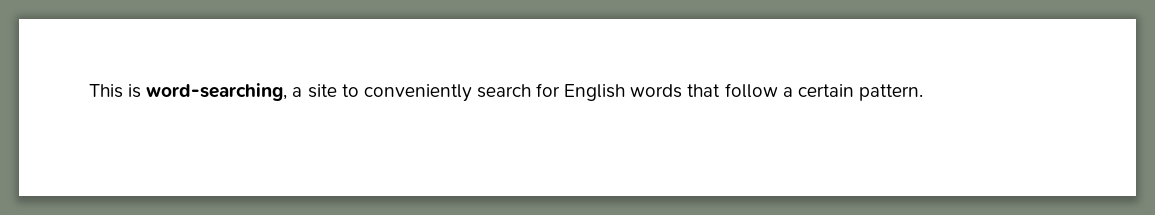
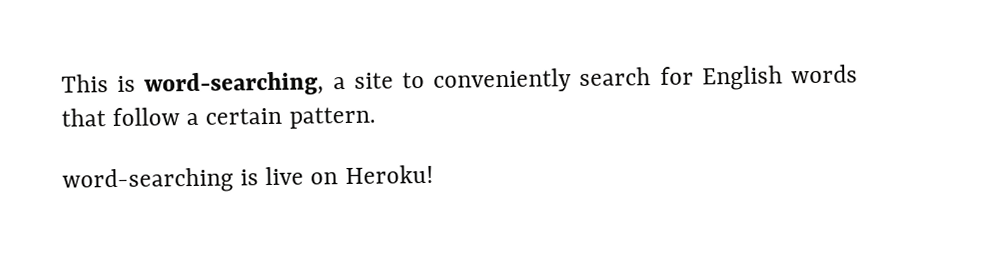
(923, 92) none -> [62,164,434,194] // word-searching is live on Heroku!

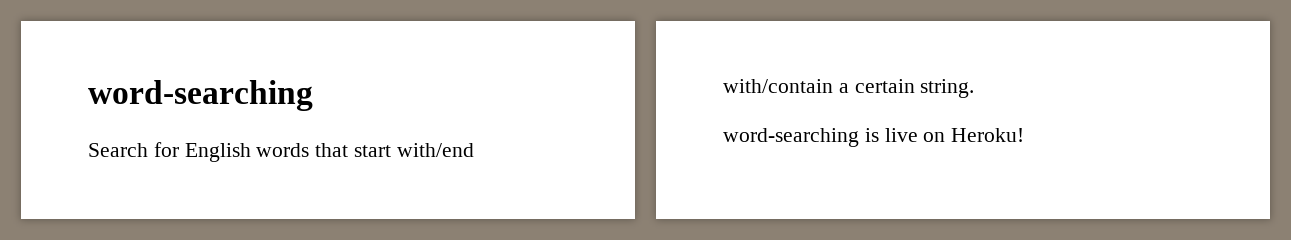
[61,67,652,97] This is word-searching, a site to conveniently search -> [88,80,313,111] [88,143,148,157] word-searching // Search
[112,107,181,127] follow -> [354,143,474,157] [723,79,833,93] start with/end with/contain
[288,106,376,129] pattern. -> [920,79,975,98] string.

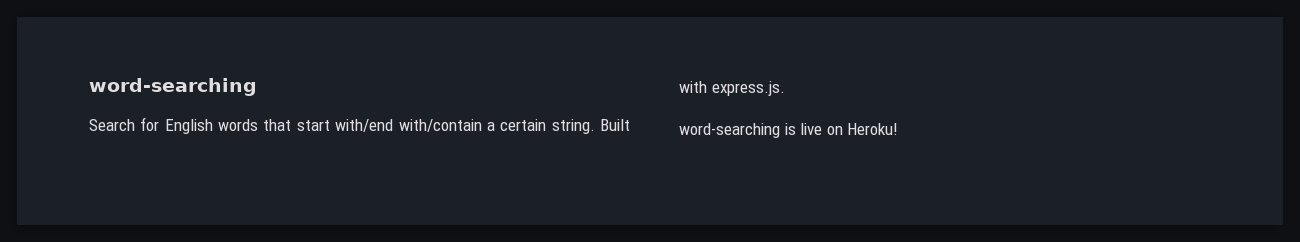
(975, 88) none -> [600,119,631,131] [679,81,785,96] Built with express.js.

